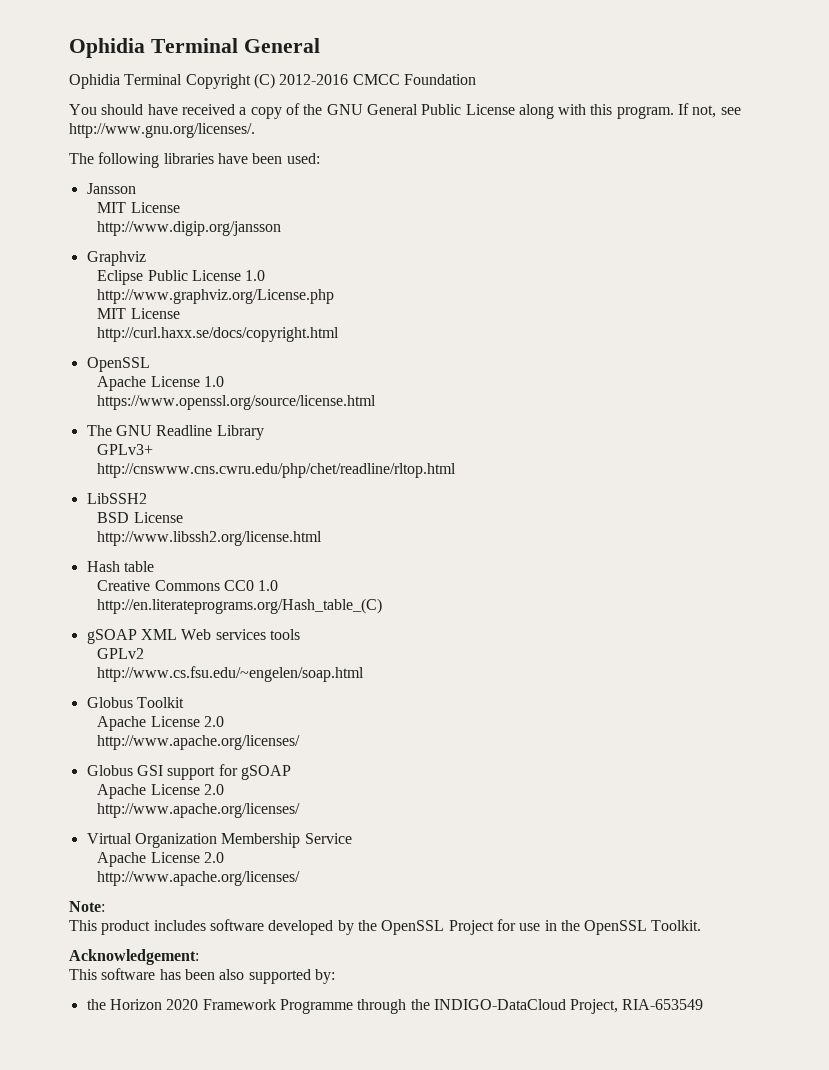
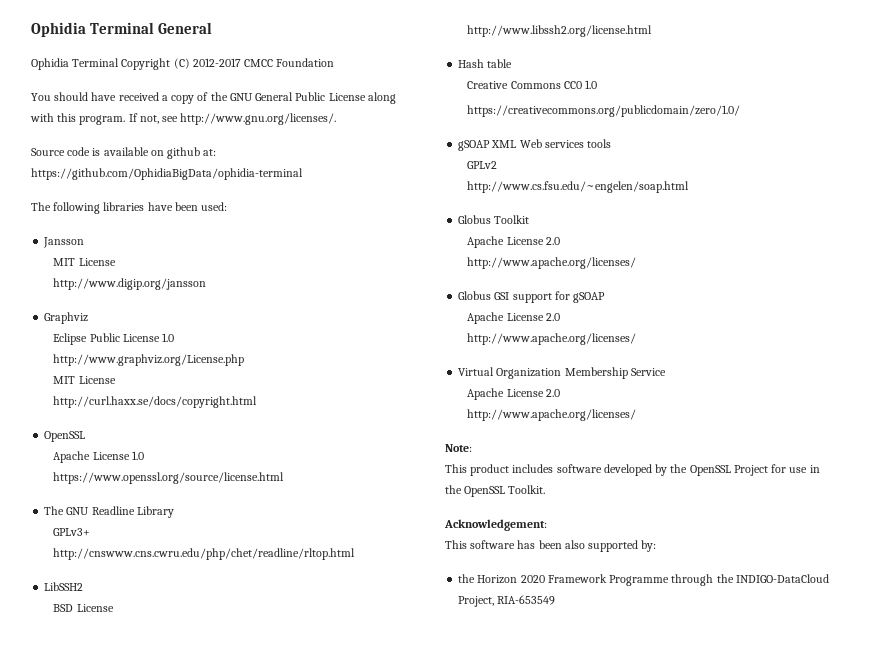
[279,74,349,85] 2012-2016 -> [192,58,241,67] 2012-2017
(255, 130) none -> [31,147,217,159] [31,168,303,180] // Source code is available on github at: https://github.com/OphidiaBigData/ophidia-terminal
[97,598,383,614] http://en.literateprograms.org/Hash_table_(C) -> [467,105,741,117] https://creativecommons.org/publicdomain/zero/1.0/

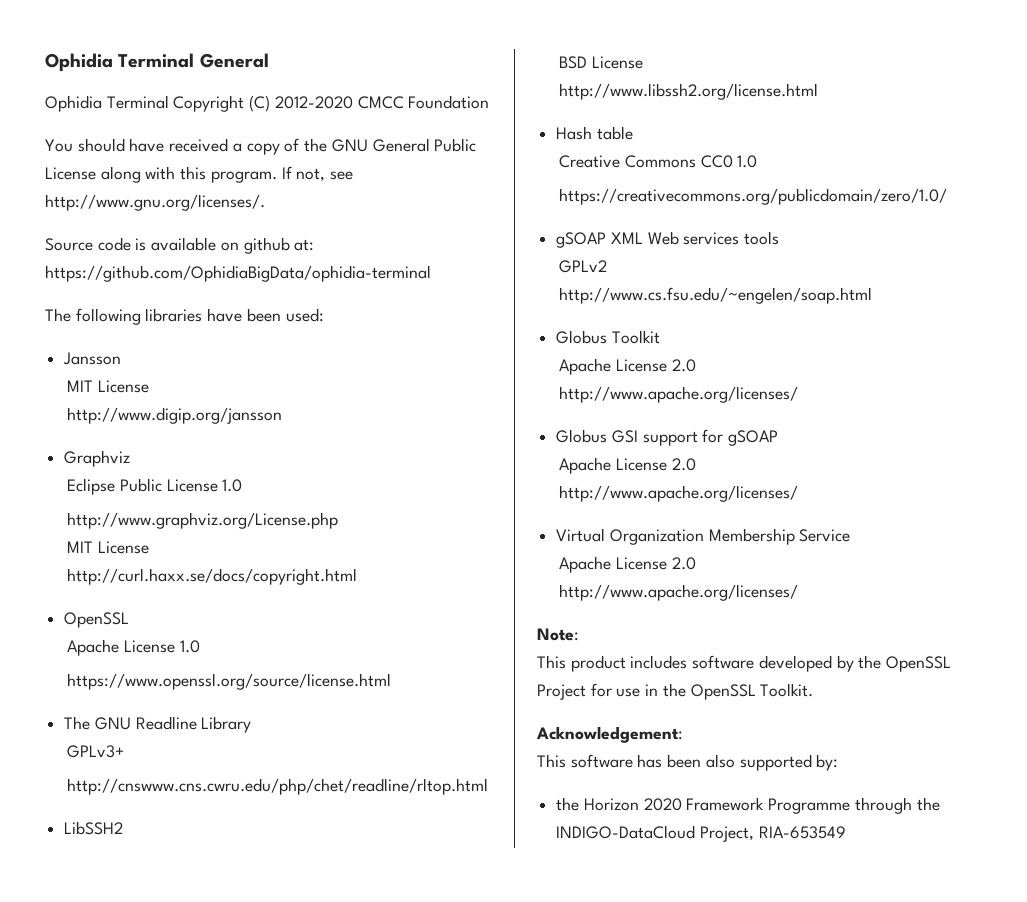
[192,58,241,67] 2012-2017 -> [274,96,353,109] 2012-2020

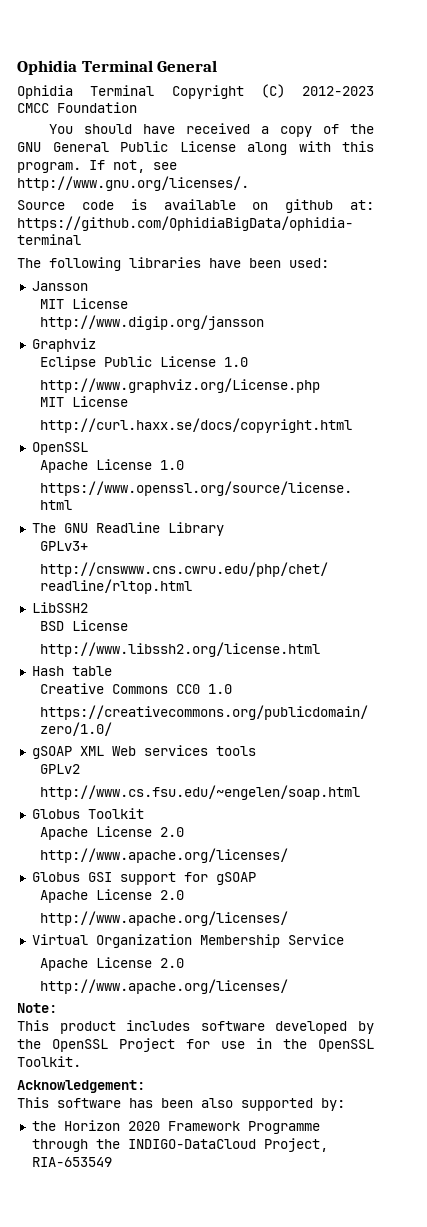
[274,96,353,109] 2012-2020 -> [302,86,374,96] 2012-2023

